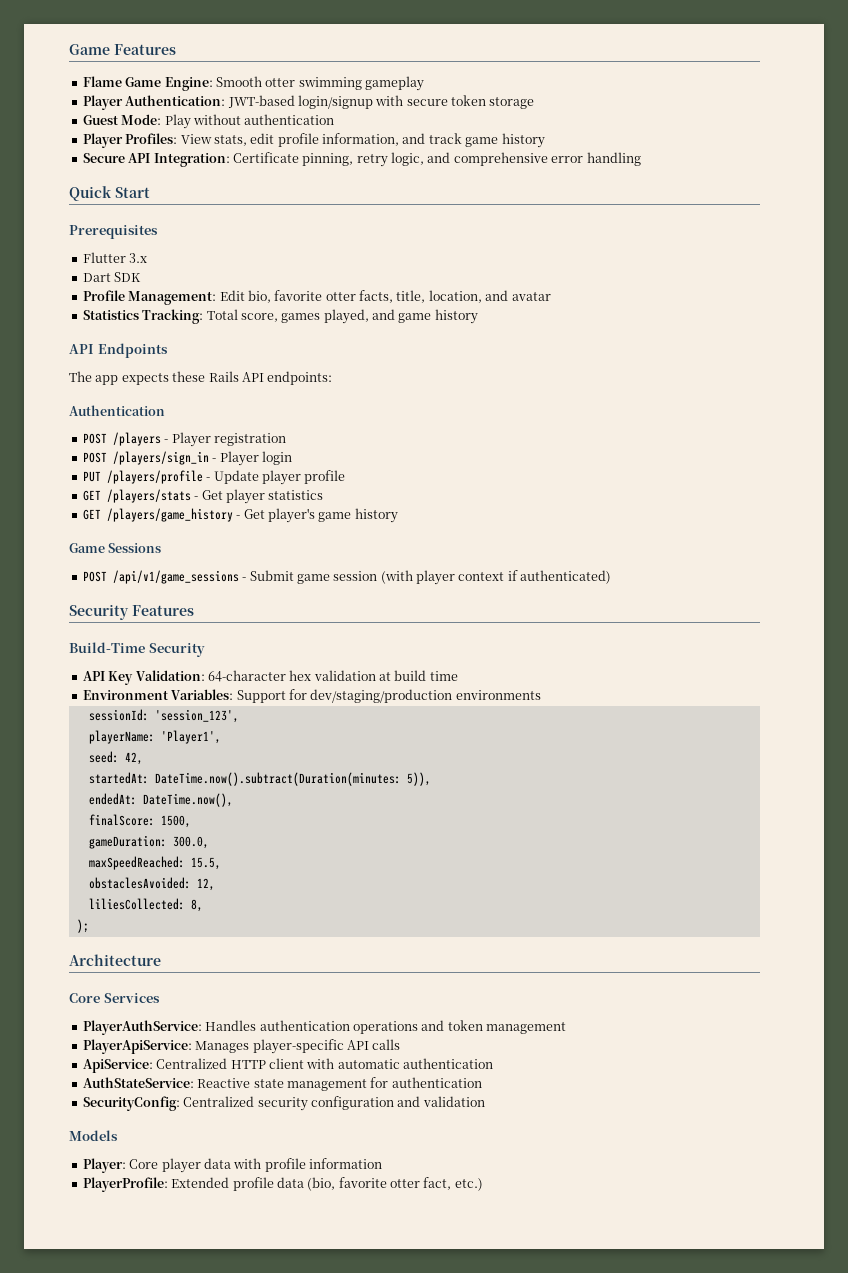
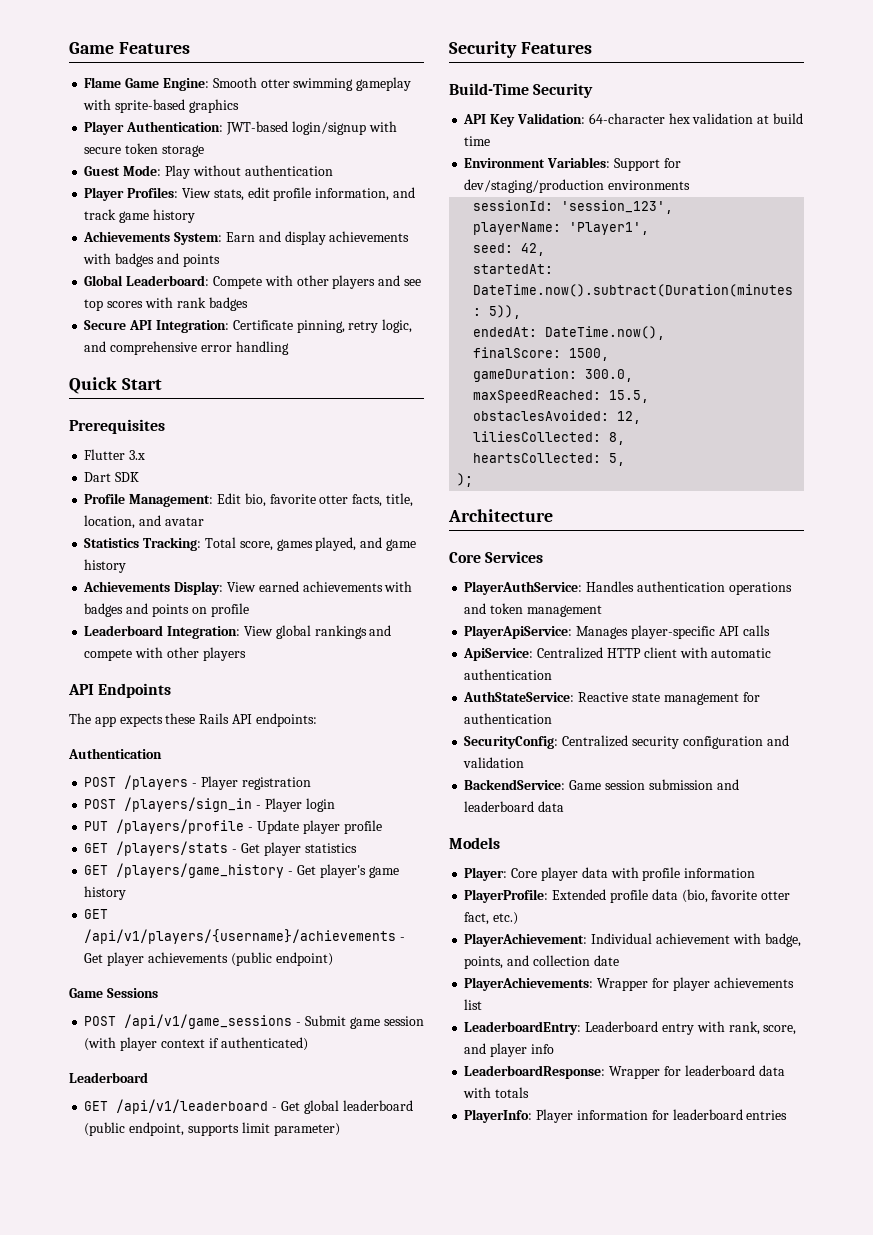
(424, 83) none -> [83,99,239,113] with sprite-based graphics
(545, 140) none -> [83,231,410,245] [83,253,220,267] [84,275,421,289] [84,297,248,311] // Achievements System: Earn and display achievements with badges and points // Global Leaderboard: Compete with other players and see top scores with rank badges
(478, 316) none -> [83,581,413,595] [84,603,249,617] [84,625,392,639] [84,647,246,661] // Achievements Display: View earned achievements with badges and points on profile // Leaderboard Integration: View global rankings and compete with other players
(398, 515) none -> [84,909,109,919] [84,929,406,944] [84,952,333,966] // GET /api/v1/players/{username}/achievements - Get player achievements (public endpoint)
(612, 577) none -> [69,1072,148,1083] [84,1099,413,1114] [84,1122,340,1136] // Leaderboard // GET /api/v1/leaderboard - Get global leaderboard (public endpoint, supports limit parameter)
(203, 905) none -> [473,453,626,466] // heartsCollected: 5,
(485, 1101) none -> [464,779,739,790] [464,801,565,812] // BackendService: Game session submission and leaderboard data
(483, 1184) none -> [464,933,801,947] [464,955,619,969] [464,977,794,991] [464,999,483,1010] [464,1021,797,1035] [464,1043,554,1057] [464,1065,785,1079] [463,1087,530,1098] [464,1109,788,1123] // PlayerAchievement: Individual achievement with badge, points, and collection date // PlayerAchievements: Wrapper for player achievements list // LeaderboardEntry: Leaderboard entry with rank, score, and player info // LeaderboardResponse: Wrapper for leaderboard data with totals // PlayerInfo: Player information for leaderboard entries

